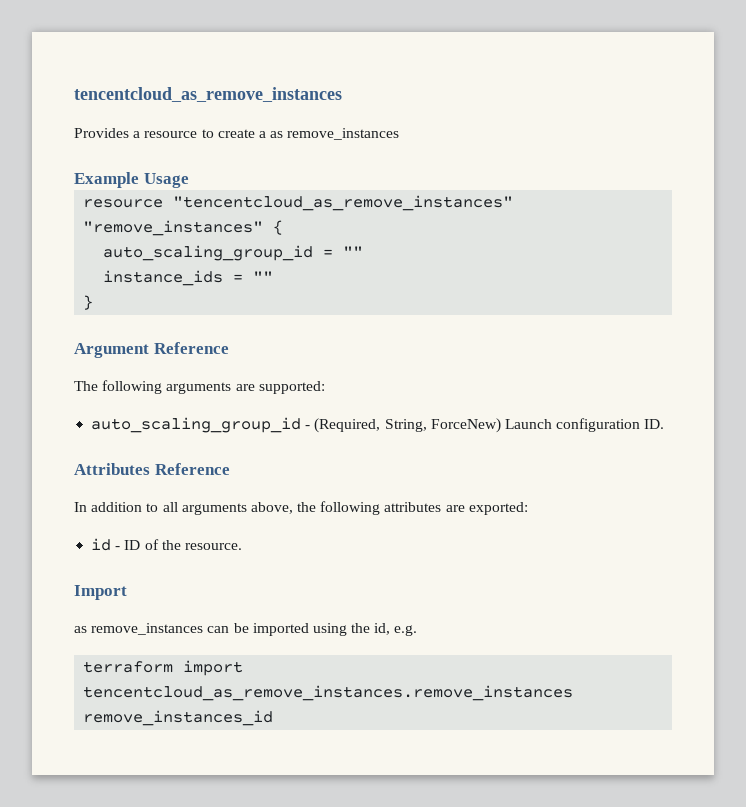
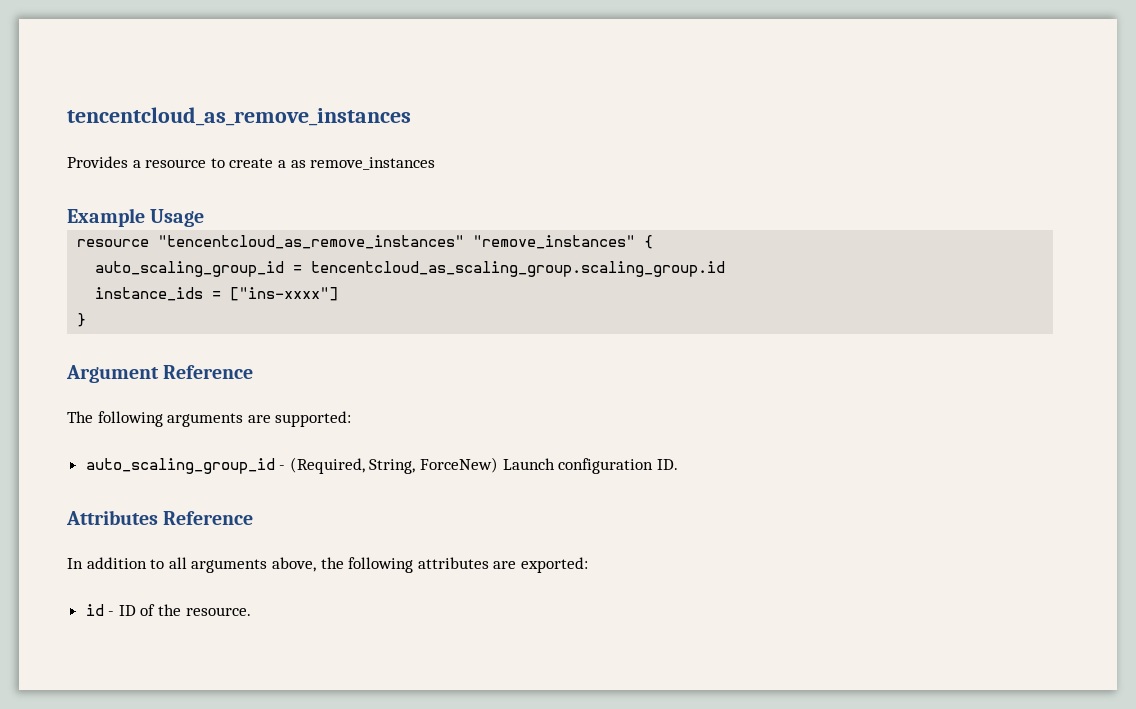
[343,246,364,257] "" -> [311,261,726,277] tencentcloud_as_scaling_group.scaling_group.id
[253,271,274,282] "" -> [230,287,339,301] ["ins-xxxx"]
[74,585,127,600] [74,623,418,636] [83,660,244,676] [83,685,574,701] [83,710,274,726] // Import // as remove_instances can be imported using the id, e.g. // terraform import tencentcloud_as_remove_instances.remove_instances remove_instances_id -> (251, 611) none

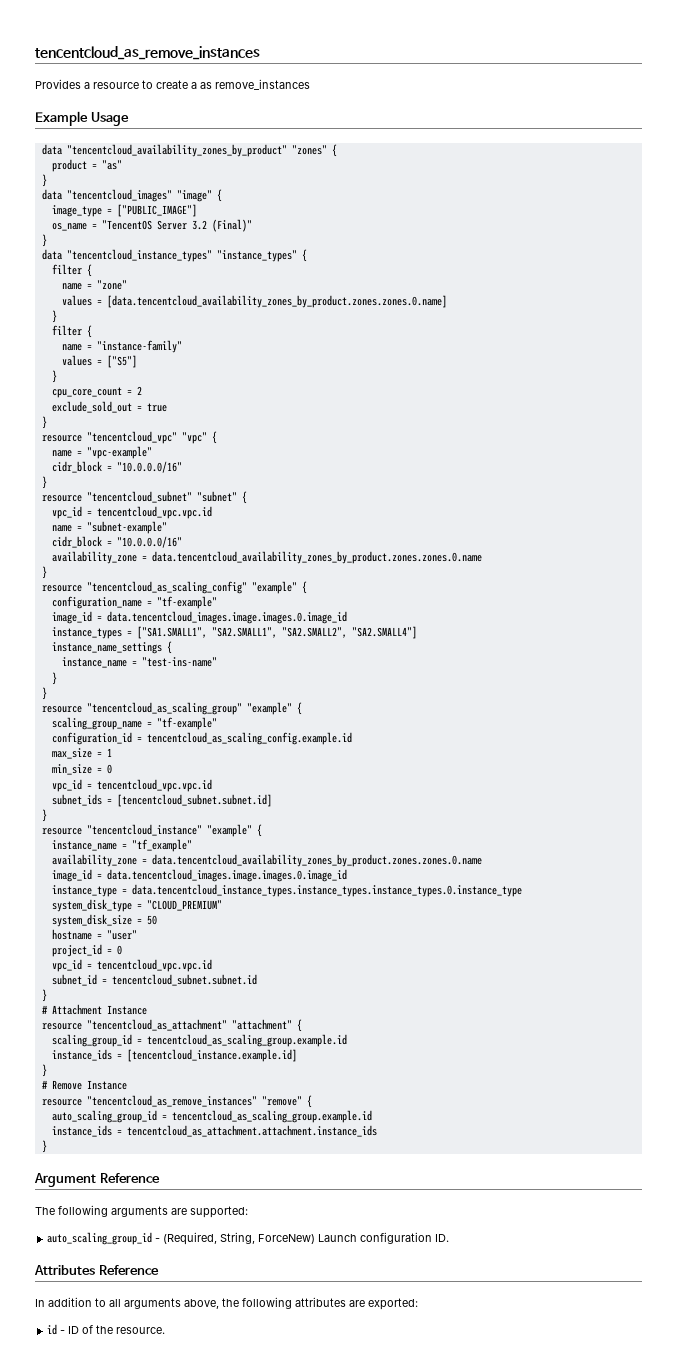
(205, 218) none -> [41,144,337,157] [51,159,122,172] [41,174,47,187] [41,189,222,202] [51,204,197,217] [51,219,252,232] [41,234,47,247] [41,249,307,262] [51,264,92,277] [61,280,127,290] [61,295,447,308] [51,310,57,323] [51,325,92,338] [61,340,182,353] [61,355,137,368] [51,370,57,383] [51,386,142,398] [51,401,167,413] [41,416,47,429] [41,431,217,444] [51,446,152,459] [51,461,182,473] [41,476,47,489] [41,491,247,504] [51,506,212,519] [51,521,167,534] [51,536,182,548] [51,551,482,564] [41,566,47,579] [41,581,307,594] [51,596,217,609] [51,611,347,624] [51,626,417,639] [51,641,172,654] [61,657,217,668] [51,672,57,685] [41,687,47,700] [41,702,302,715] [51,717,217,730] [51,732,352,745] [51,748,112,759] [51,764,112,775] [51,779,212,792] [51,794,272,807] [41,809,47,822] [41,824,262,837] [51,839,192,852] [51,854,482,867] [51,869,347,882] [51,884,522,897] [51,899,222,912] [51,914,157,927] [51,929,137,940] [51,944,122,957] [51,959,212,972] [51,974,257,986] [41,989,47,1002] [41,1004,147,1015] [41,1019,302,1032] [51,1034,347,1047] [51,1049,297,1062] [41,1064,47,1077] [41,1080,127,1090] // data "tencentcloud_availability_zones_by_product" "zones" { // product = "as" // } // data "tencentcloud_images" "image" { // image_type = ["PUBLIC_IMAGE"] // os_name = "TencentOS Server 3.2 (Final)" // } // data "tencentcloud_instance_types" "instance_types" { // filter { // name = "zone" // values = [data.tencentcloud_availability_zones_by_product.zones.zones.0.name] // } // filter { // name = "instance-family" // values = ["S5"] // } // cpu_core_count = 2 // exclude_sold_out = true // } // resource "tencentcloud_vpc" "vpc" { // name = "vpc-example" // cidr_block = "10.0.0.0/16" // } // resource "tencentcloud_subnet" "subnet" { // vpc_id = tencentcloud_vpc.vpc.id // name = "subnet-example" // cidr_block = "10.0.0.0/16" // availability_zone = data.tencentcloud_availability_zones_by_product.zones.zones.0.name // } // resource "tencentcloud_as_scaling_config" "example" { // configuration_name = "tf-example" // image_id = data.tencentcloud_images.image.images.0.image_id // instance_types = ["SA1.SMALL1", "SA2.SMALL1", "SA2.SMALL2", "SA2.SMALL4"] // instance_name_settings { // instance_name = "test-ins-name" // } // } // resource "tencentcloud_as_scaling_group" "example" { // scaling_group_name = "tf-example" // configuration_id = tencentcloud_as_scaling_config.example.id // max_size = 1 // min_size = 0 // vpc_id = tencentcloud_vpc.vpc.id // subnet_ids = [tencentcloud_subnet.subnet.id] // } // resource "tencentcloud_instance" "example" { // instance_name = "tf_example" // availability_zone = data.tencentcloud_availability_zones_by_product.zones.zones.0.name // image_id = data.tencentcloud_images.image.images.0.image_id // instance_type = data.tencentcloud_instance_types.instance_types.instance_types.0.instance_type // system_disk_type = "CLOUD_PREMIUM" // system_disk_size = 50 // hostname = "user" // project_id = 0 // vpc_id = tencentcloud_vpc.vpc.id // subnet_id = tencentcloud_subnet.subnet.id // } // # Attachment Instance // resource "tencentcloud_as_attachment" "attachment" { // scaling_group_id = tencentcloud_as_scaling_group.example.id // instance_ids = [tencentcloud_instance.example.id] // } // # Remove Instance
[473,235,636,249] "remove_instances" -> [261,1096,302,1106] "remove"
[311,261,726,277] [95,287,339,301] tencentcloud_as_scaling_group.scaling_group.id // instance_ids = ["ins-xxxx"] -> [171,1110,372,1123] [51,1125,377,1137] tencentcloud_as_scaling_group.example.id // instance_ids = tencentcloud_as_attachment.attachment.instance_ids

